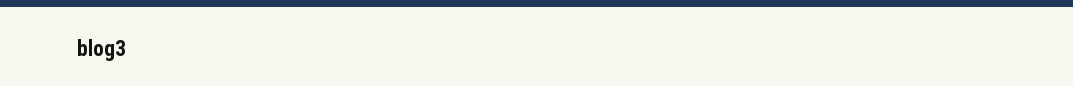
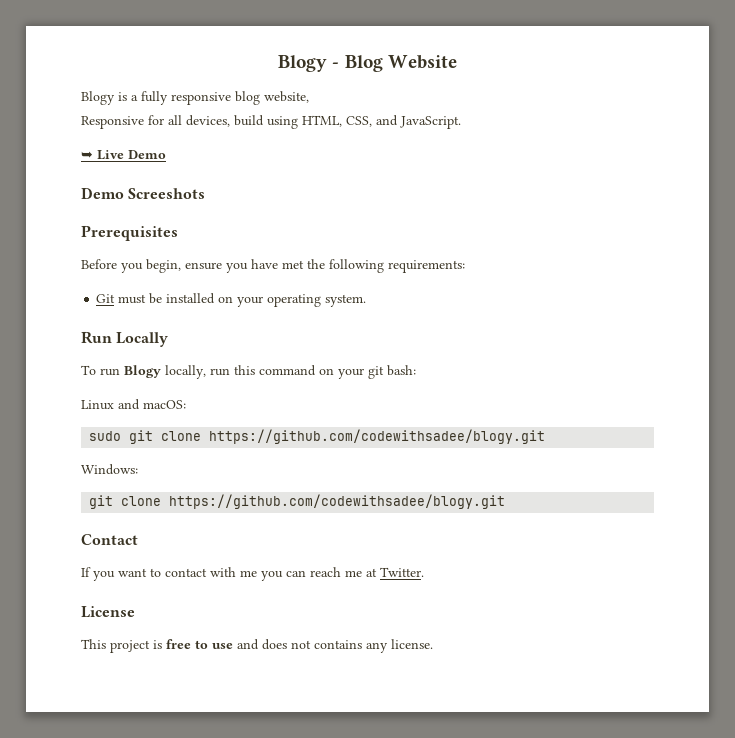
[77,39,126,61] blog3 -> [278,55,457,72] [81,91,309,105] [81,115,461,129] [81,150,166,160] [81,187,206,199] [81,225,178,241] [81,259,465,273] [96,293,367,307] [81,331,169,347] [81,365,416,379] [81,399,186,410] [89,429,546,444] [81,464,138,475] [89,494,506,509] [81,534,138,545] [81,567,424,581] [81,606,135,618] [81,639,433,653] Blogy - Blog Website // Blogy is a fully responsive blog website, // Responsive for all devices, build using HTML, CSS, and JavaScript. // ➥ Live Demo // Demo Screeshots // Prerequisites // Before you begin, ensure you have met the following requirements: // Git must be installed on your operating system. // Run Locally // To run Blogy locally, run this command on your git bash: // Linux and macOS: // sudo git clone https://github.com/codewithsadee/blogy.git // Windows: // git clone https://github.com/codewithsadee/blogy.git // Contact // If you want to contact with me you can reach me at Twitter. // License // This project is free to use and does not contains any license.

